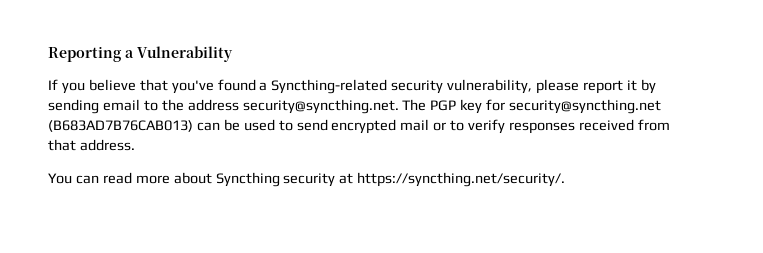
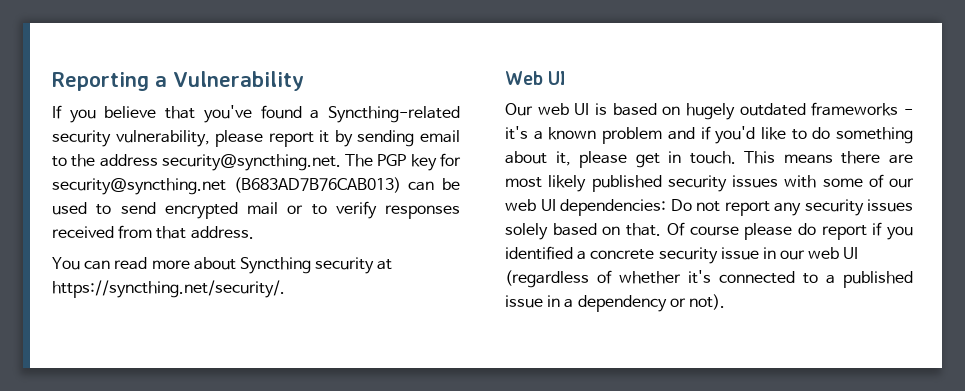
(566, 179) none -> [505,71,566,85] [505,102,913,120] [505,126,913,144] [505,151,913,168] [505,174,914,192] [505,199,913,216] [505,222,913,240] [505,246,859,264] [505,270,913,288] [505,294,725,312] // Web UI // Our web UI is based on hugely outdated frameworks - it's a known problem and if you'd like to do something about it, please get in touch. This means there are most likely published security issues with some of our web UI dependencies: Do not report any security issues solely based on that. Of course please do report if you identified a concrete security issue in our web UI (regardless of whether it's connected to a published issue in a dependency or not).

